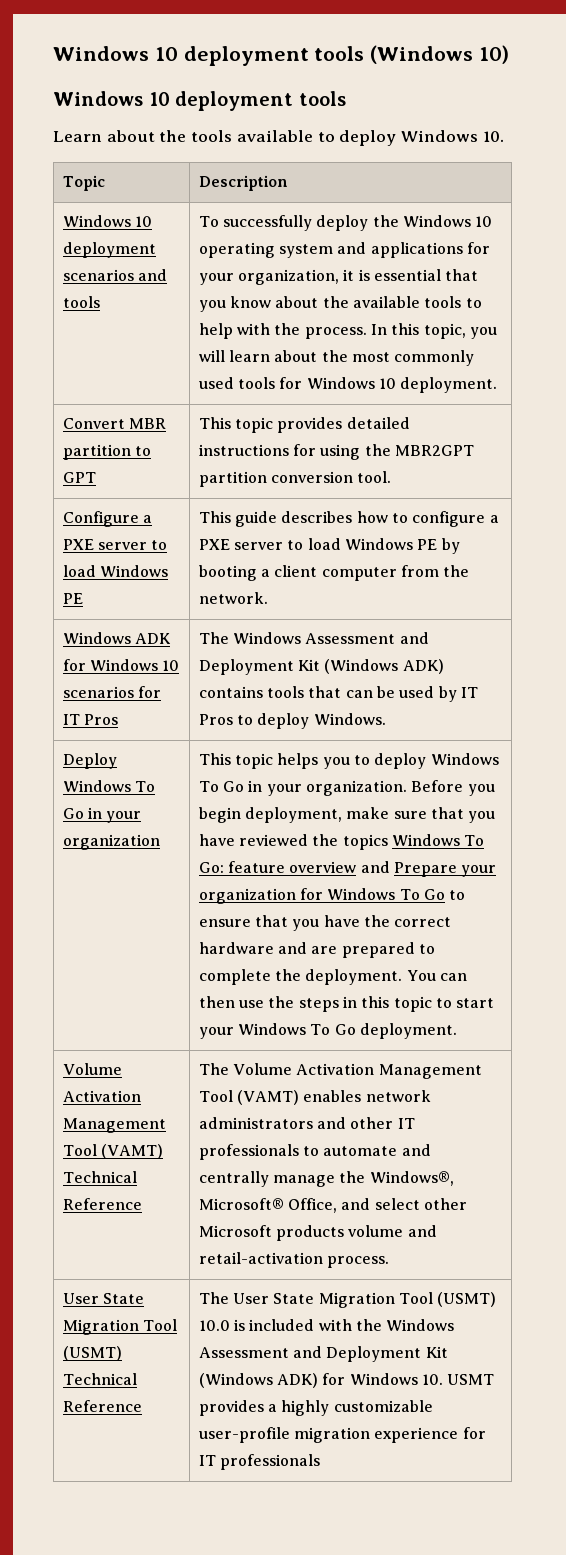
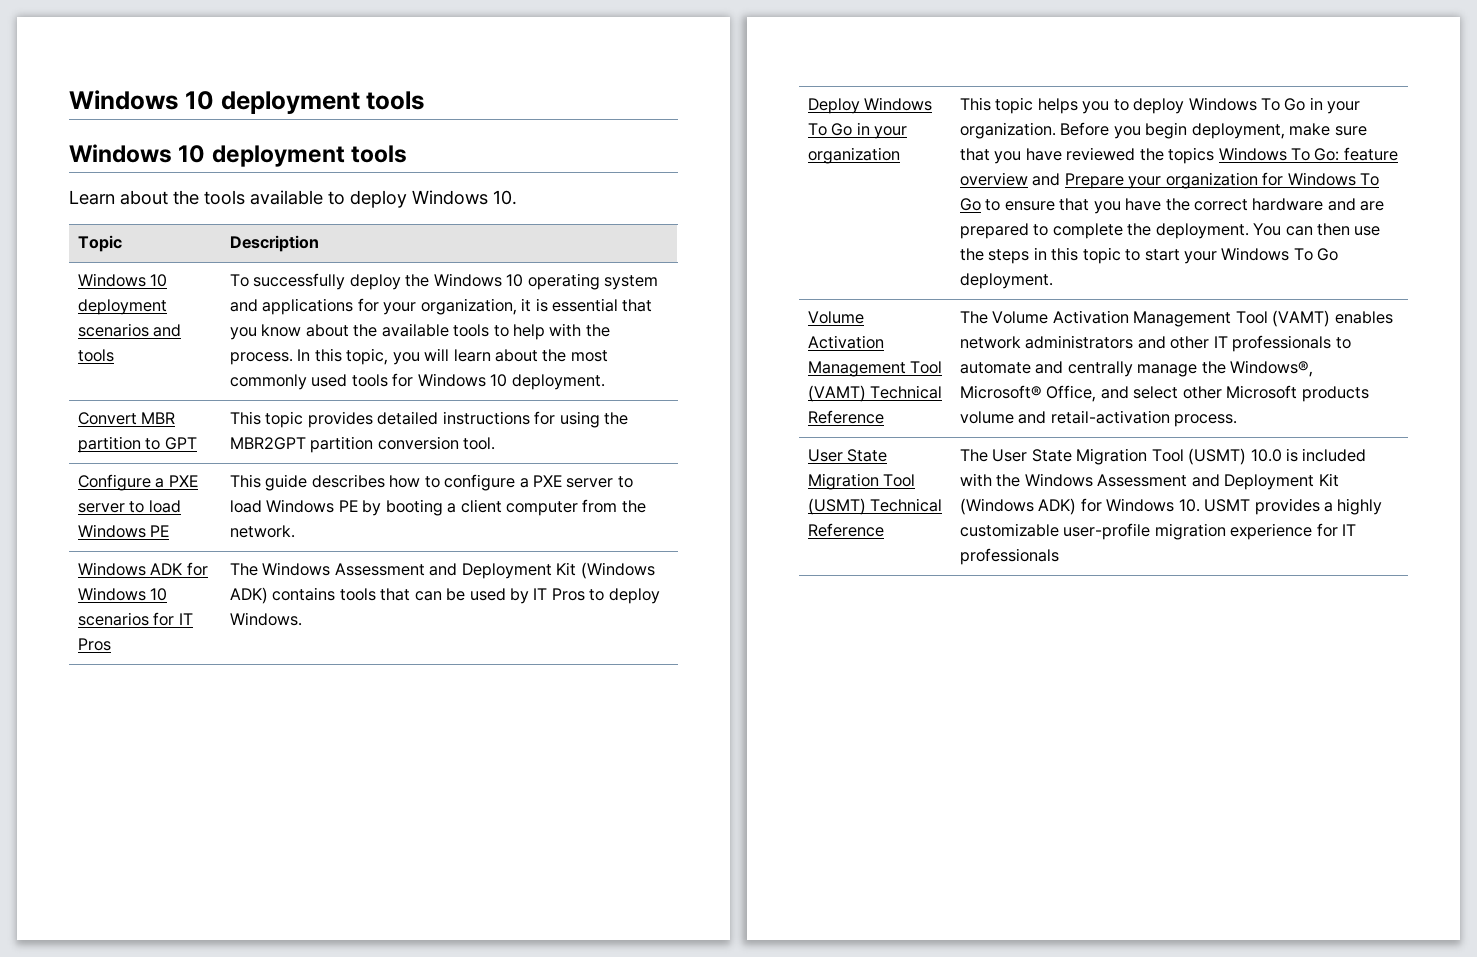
[53,45,510,66] Windows 10 deployment tools (Windows 10) -> [69,90,425,114] Windows 10 deployment tools

